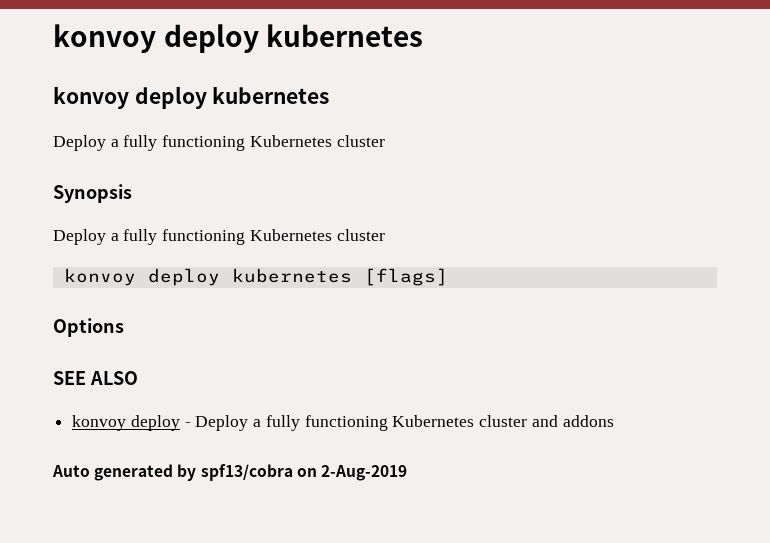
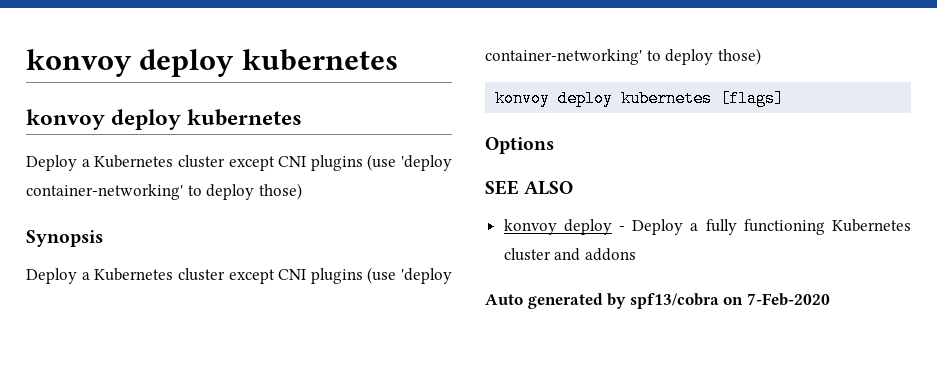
[123,135,385,151] fully functioning Kubernetes cluster -> [94,154,452,171] [26,183,302,200] Kubernetes cluster except CNI plugins (use 'deploy container-networking' to deploy those)
[123,229,385,245] fully functioning Kubernetes cluster -> [94,267,452,284] [485,48,761,65] Kubernetes cluster except CNI plugins (use 'deploy container-networking' to deploy those)
[320,465,407,481] 2-Aug-2019 -> [746,293,830,306] 7-Feb-2020

